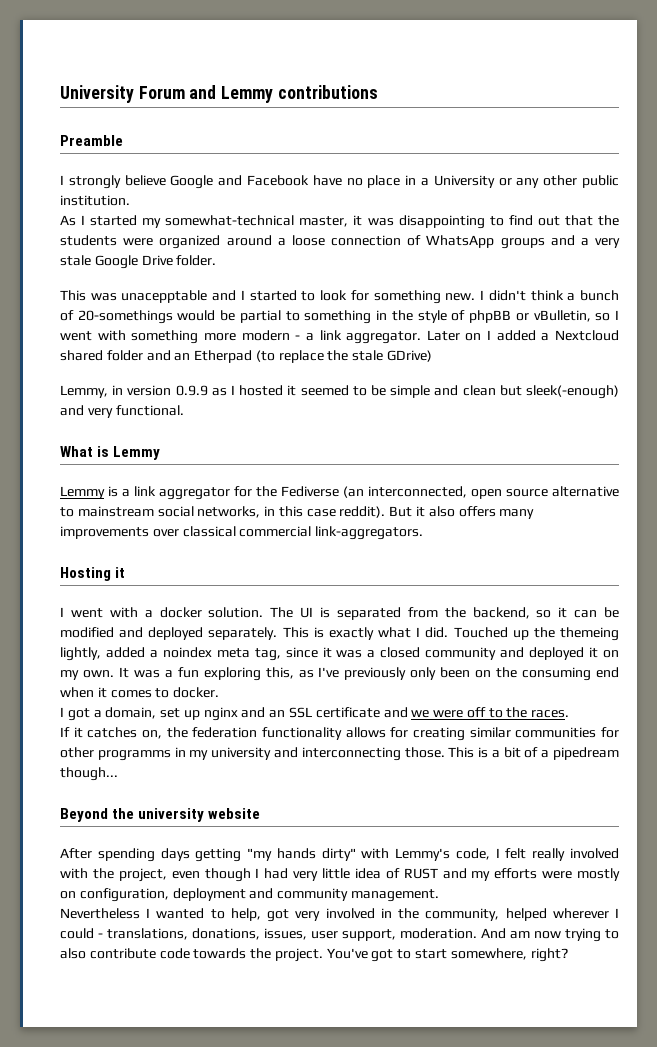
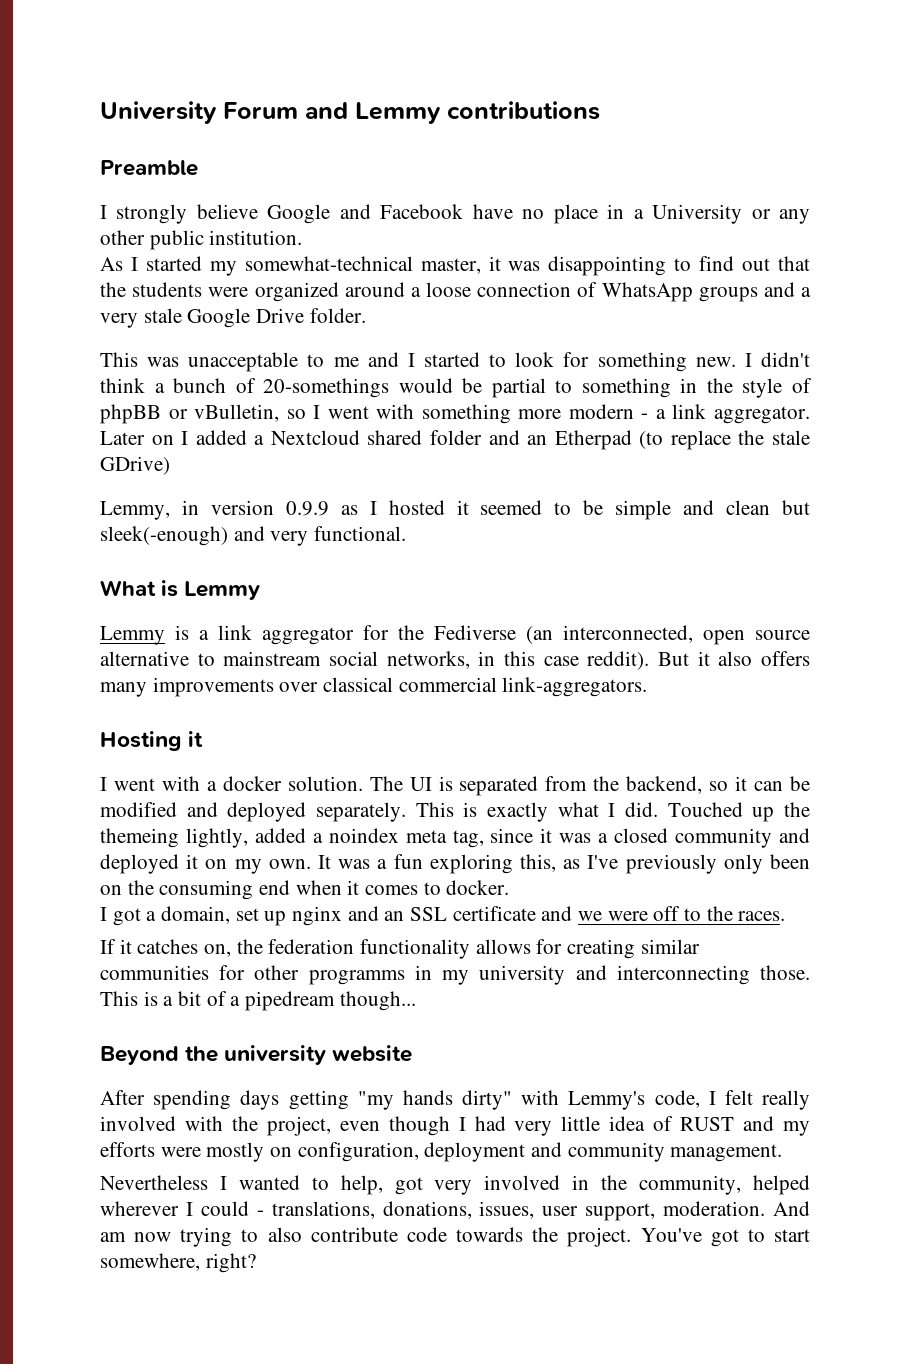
[121,290,208,303] unacepptable -> [188,352,359,372] unacceptable to me

